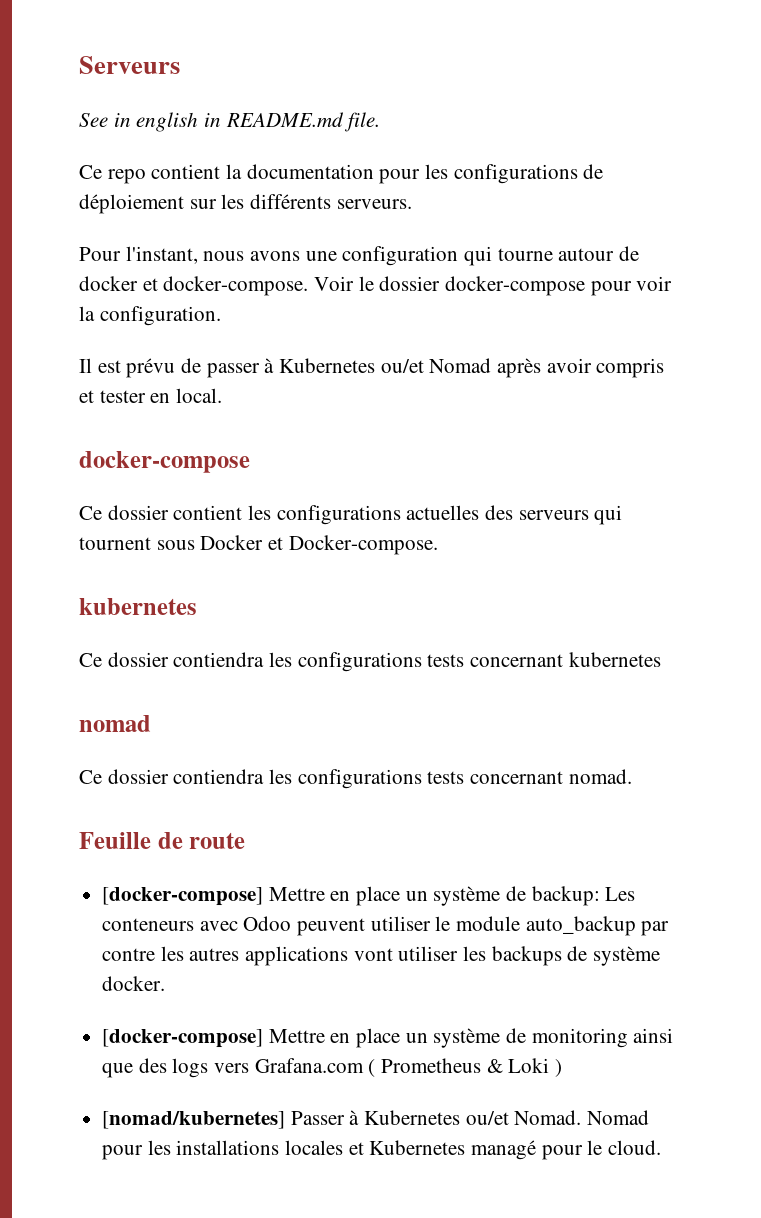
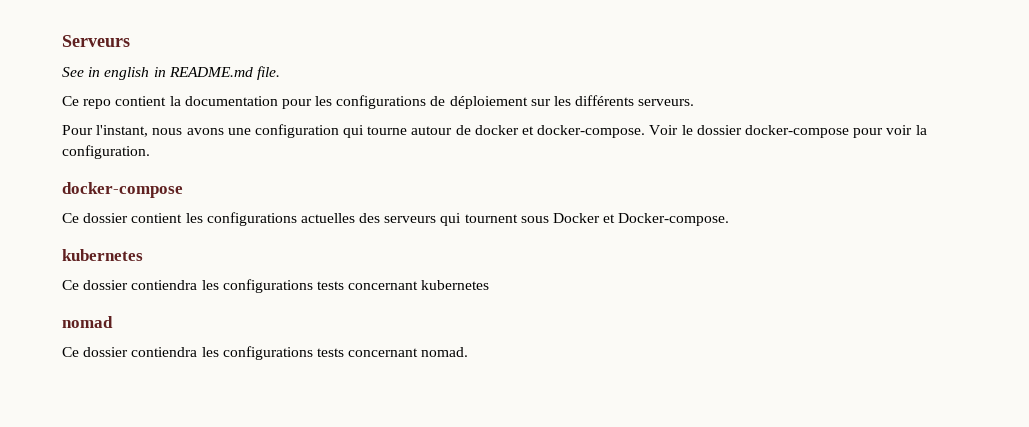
[79,358,665,378] [79,388,223,403] // Il est prévu de passer à Kubernetes ou/et Nomad après avoir compris et tester en local. -> (150, 152) none
[79,832,246,849] [102,886,636,906] [102,916,670,936] [102,946,661,966] [102,976,166,991] [102,1028,674,1048] [102,1058,563,1078] [102,1110,650,1129] [102,1140,662,1160] // Feuille de route // [docker-compose] Mettre en place un système de backup: Les conteneurs avec Odoo peuvent utiliser le module auto_backup par contre les autres applications vont utiliser les backups de système docker. // [docker-compose] Mettre en place un système de monitoring ainsi que des logs vers Grafana.com ( Prometheus & Loki ) // [nomad/kubernetes] Passer à Kubernetes ou/et Nomad. Nomad pour les installations locales et Kubernetes managé pour le cloud. -> (469, 352) none

